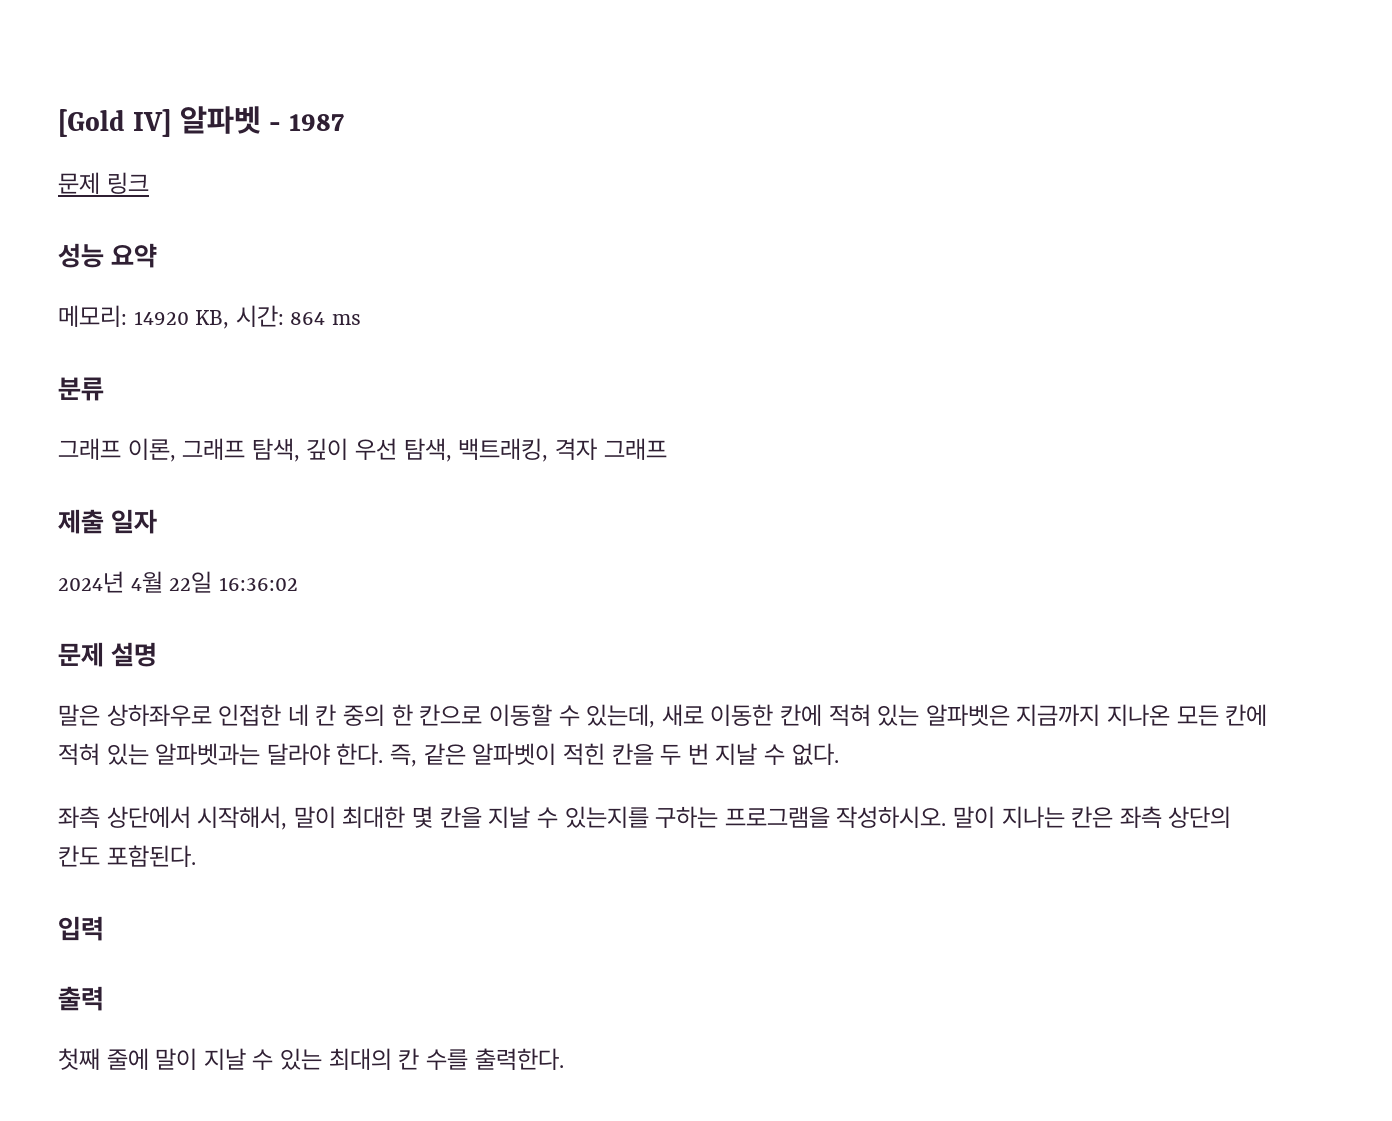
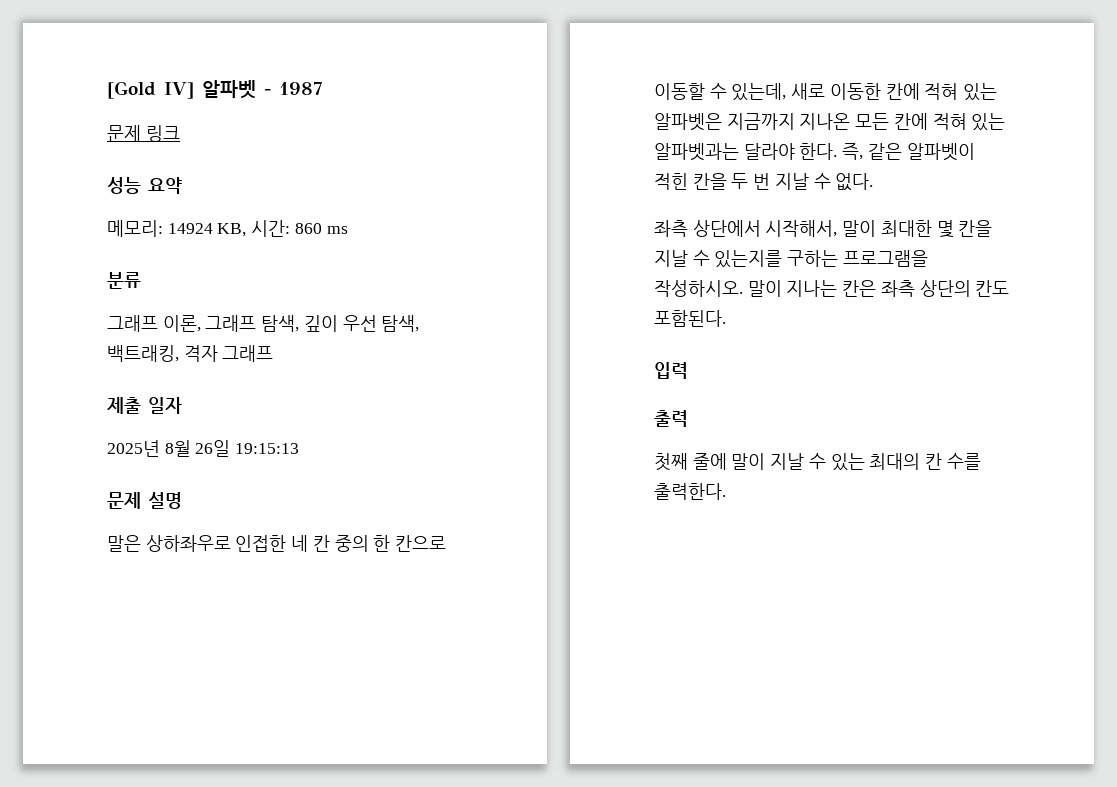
[133,311,189,325] 14920 -> [167,223,213,234] 14924
[290,312,326,325] 864 -> [294,223,322,234] 860
[58,571,298,593] 2024년 4월 22일 16:36:02 -> [107,440,300,457] 2025년 8월 26일 19:15:13

